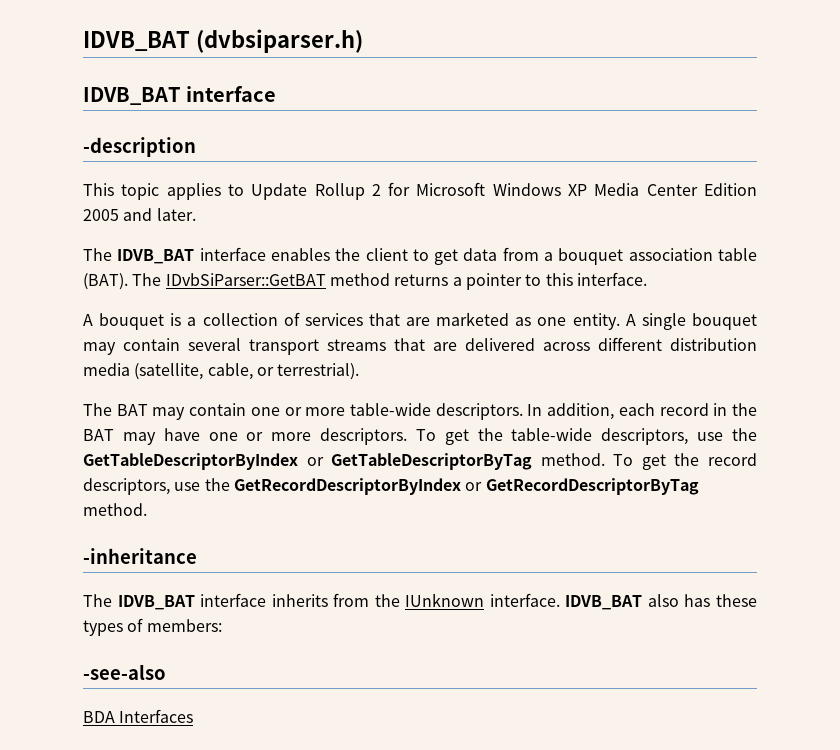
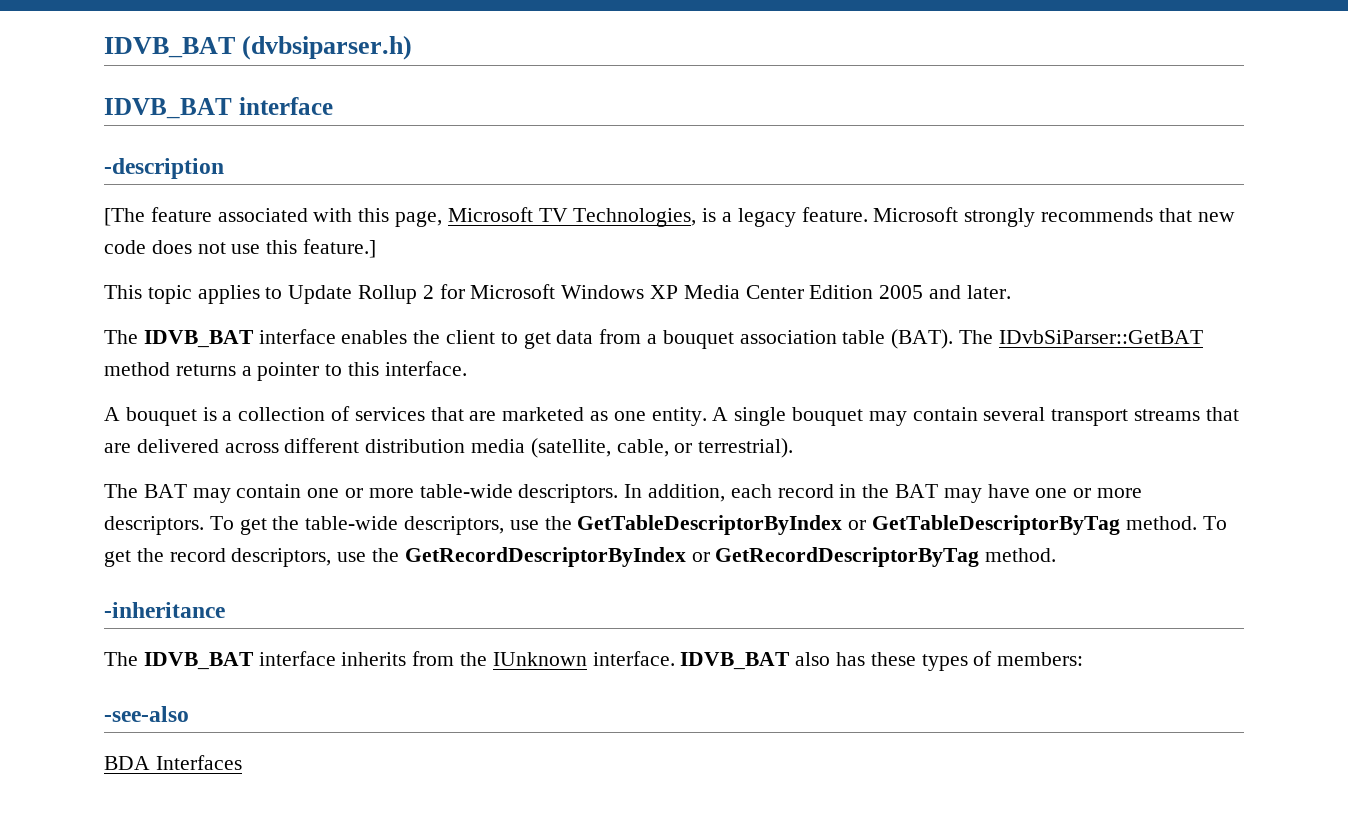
(196, 147) none -> [104,207,1235,227] [104,239,377,258] // [The feature associated with this page, Microsoft TV Technologies, is a legacy feature. Microsoft strongly recommends that new code does not use this feature.]

